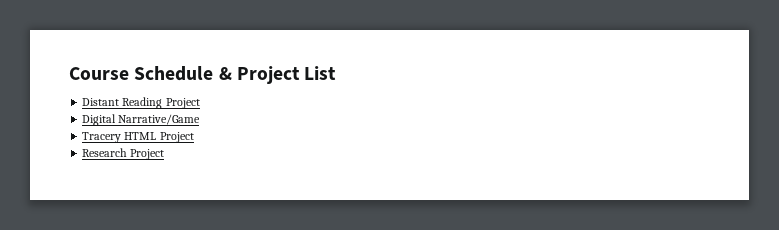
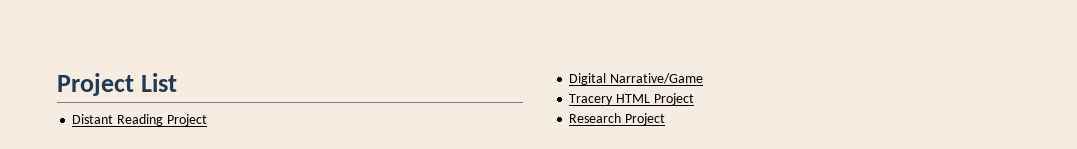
[69,66,232,81] Course Schedule & -> (57, 84) none

